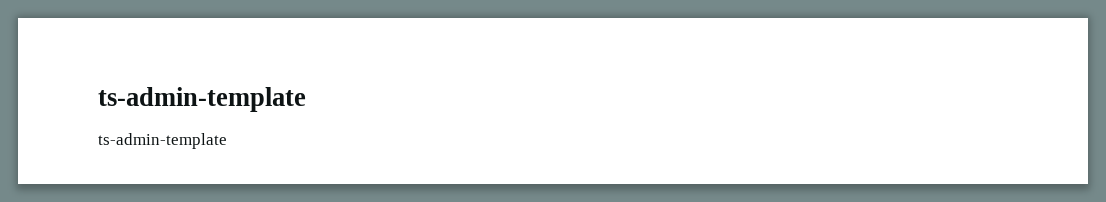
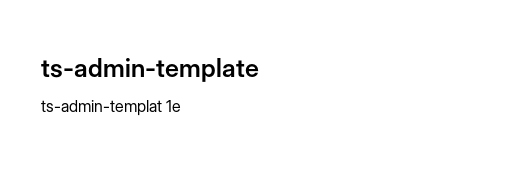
[98,133,227,149] ts-admin-template -> [41,100,182,116] ts-admin-templat 1e

